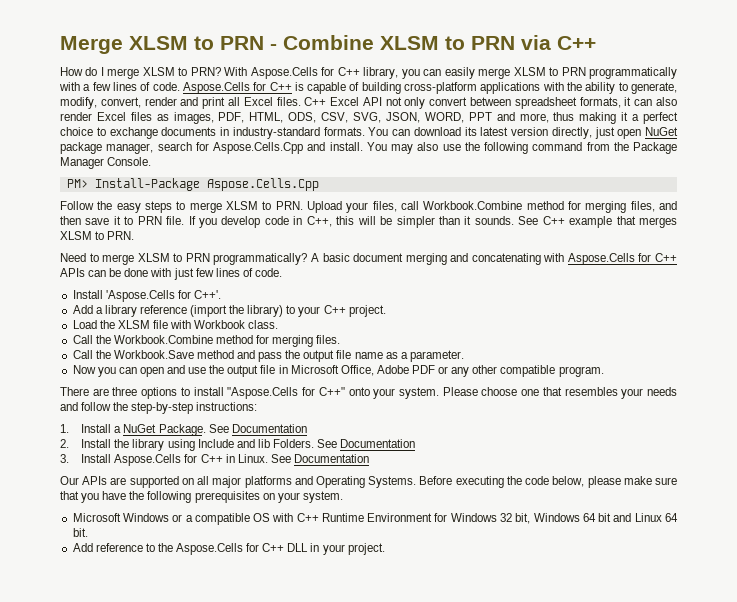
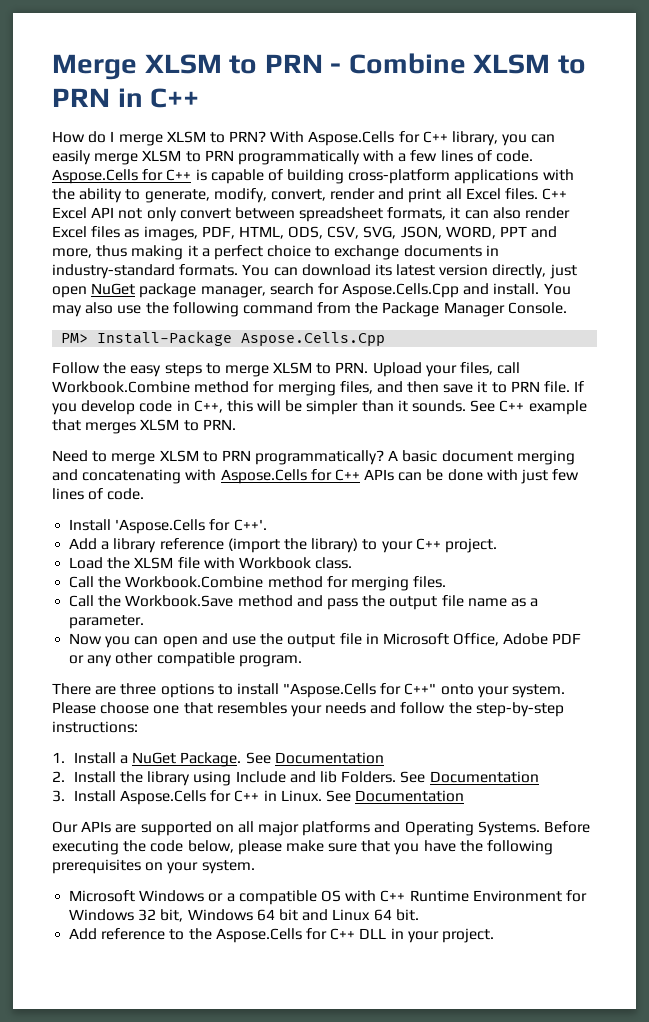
[521,35,551,50] via -> [117,88,143,107] in

